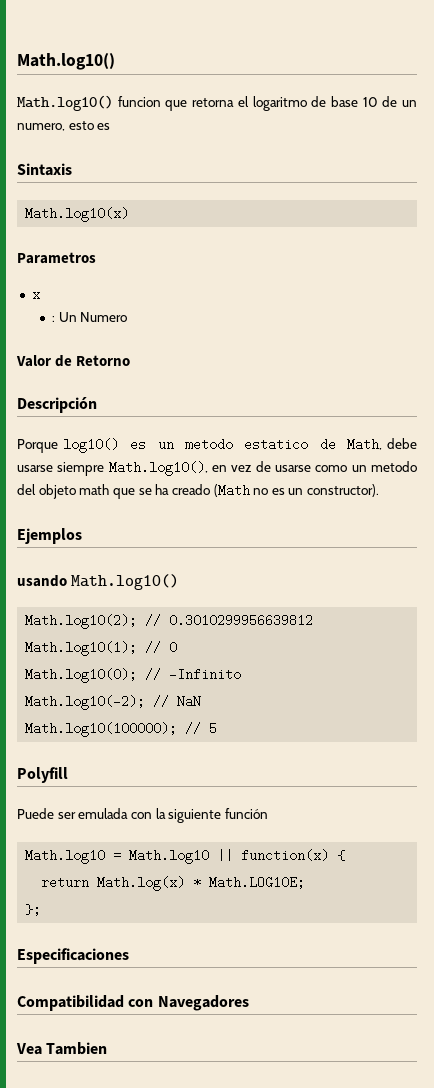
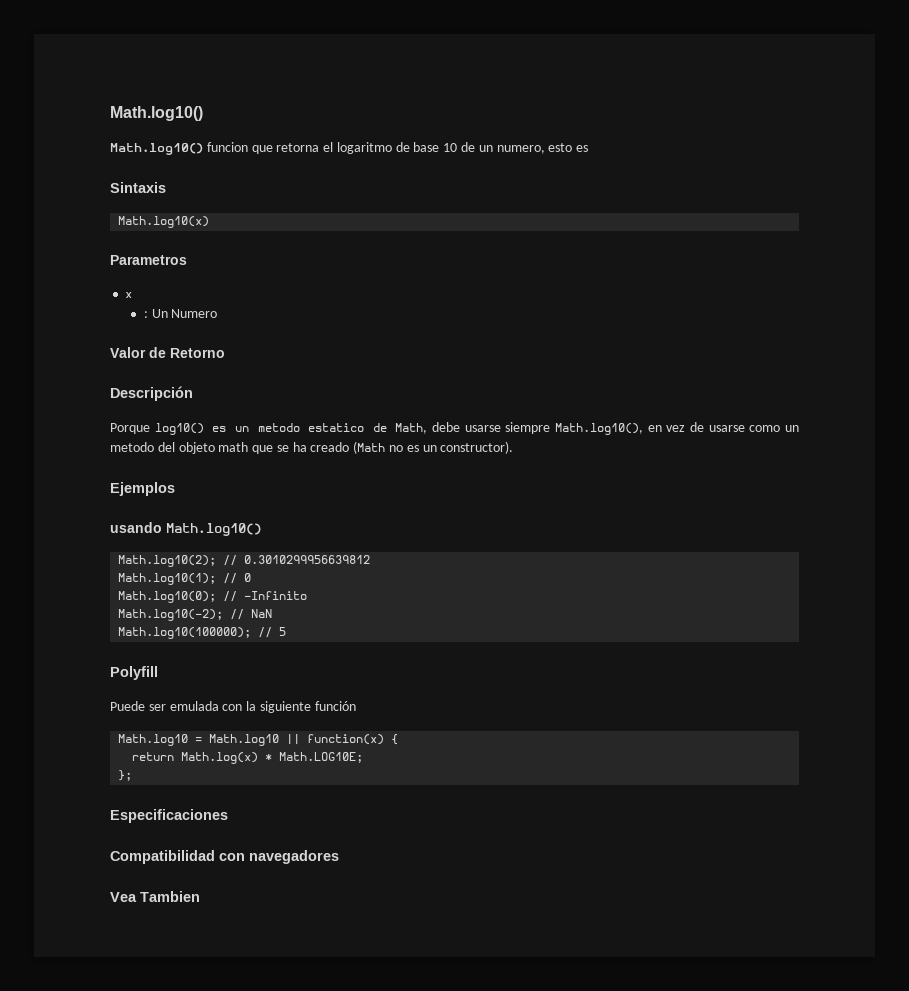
[157,995,249,1011] Navegadores -> [249,850,339,864] navegadores

